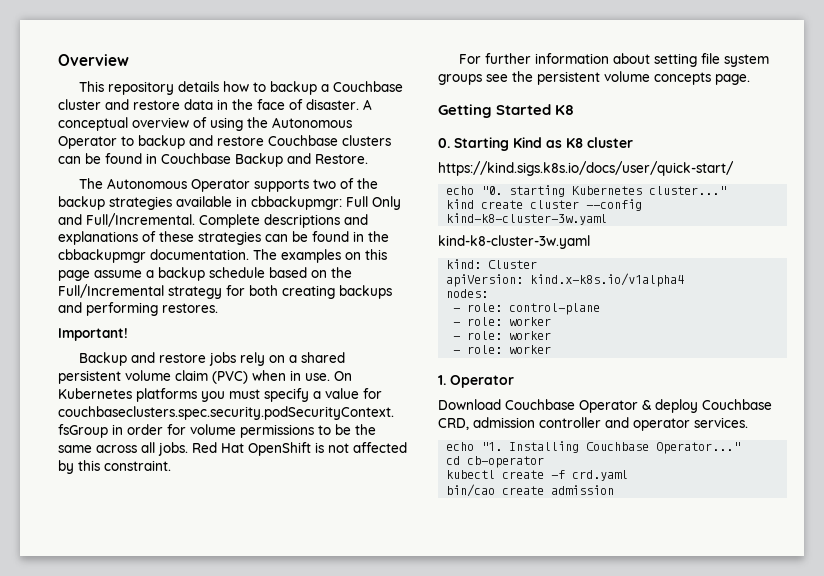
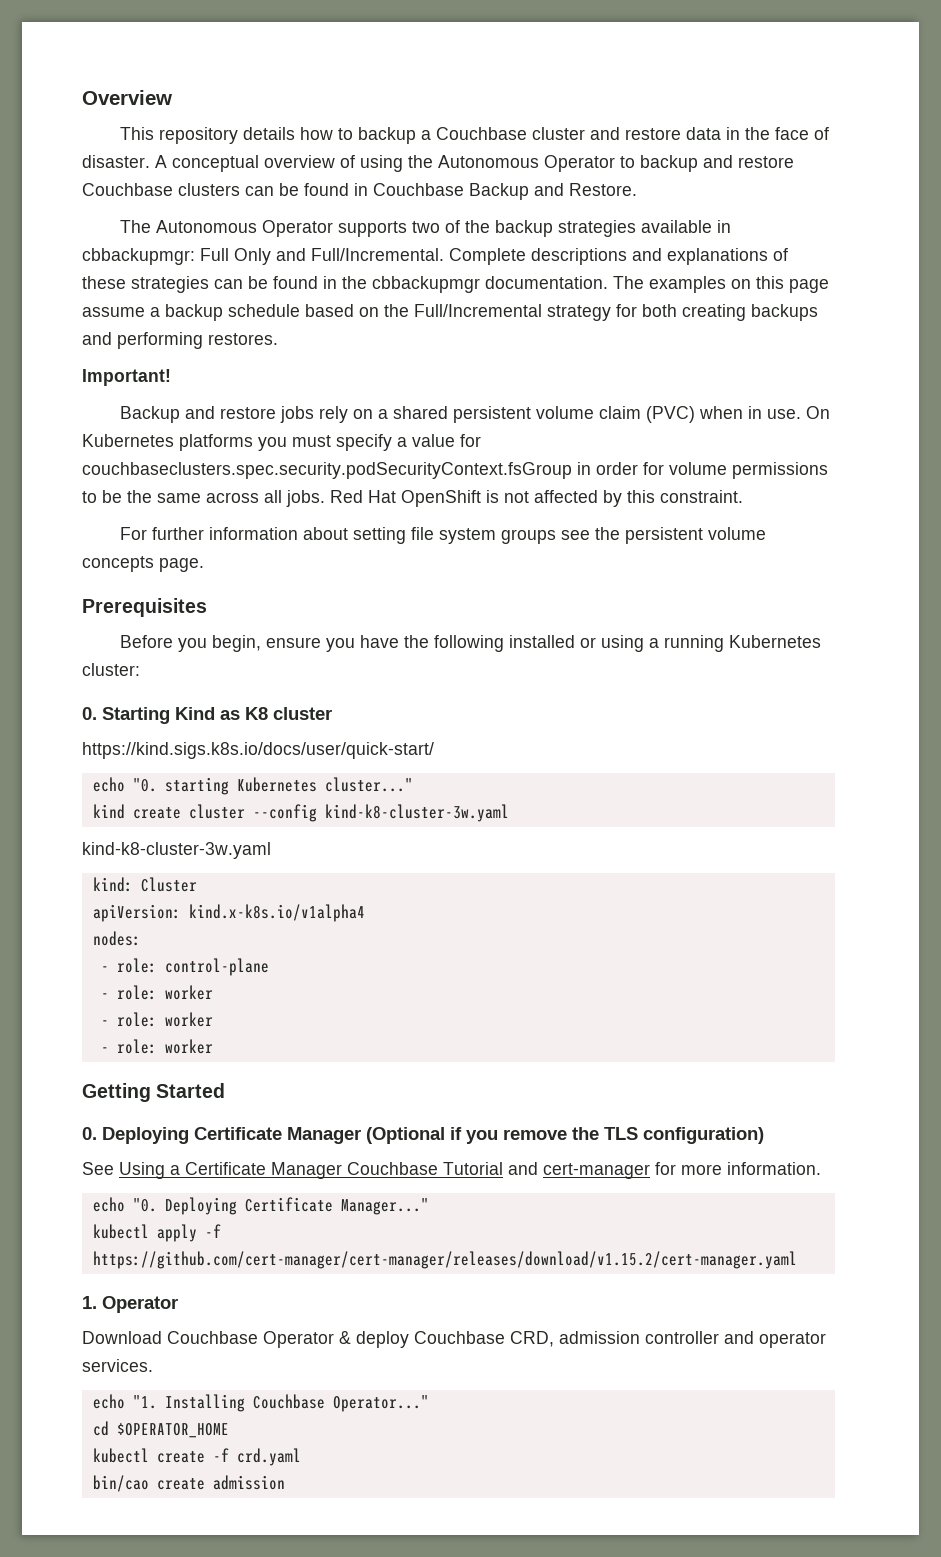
[438,104,575,118] Getting Started K8 -> [82,598,207,617] [120,635,822,652] [82,663,140,676] Prerequisites // Before you begin, ensure you have the following installed or using a running Kubernetes cluster:
(552, 349) none -> [82,1083,226,1102] [82,1127,764,1144] [82,1162,821,1179] [92,1197,429,1215] [92,1224,221,1242] [92,1251,797,1269] // Getting Started // 0. Deploying Certificate Manager (Optional if you remove the TLS configuration) // See Using a Certificate Manager Couchbase Tutorial and cert-manager for more information. // echo "0. Deploying Certificate Manager..." // kubectl apply -f https://github.com/cert-manager/cert-manager/releases/download/v1.15.2/cert-manager.yaml
[467,456,545,468] cb-operator -> [116,1423,229,1438] $OPERATOR_HOME

